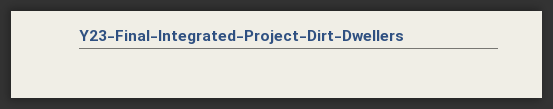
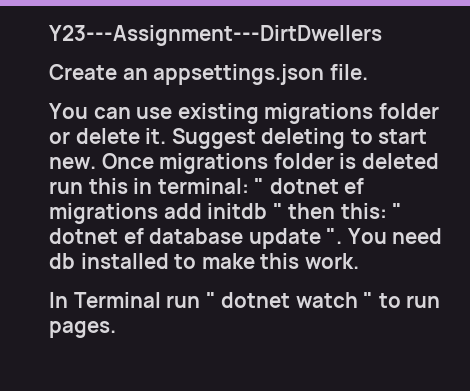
[79,30,404,44] Y23-Final-Integrated-Project-Dirt-Dwellers -> [49,25,382,46] [49,64,368,85] [49,103,439,124] [49,128,428,149] [49,153,439,174] [49,178,365,194] [49,203,403,224] [49,228,443,249] [49,253,359,269] [49,292,441,308] [49,321,116,338] Y23---Assignment---DirtDwellers // Create an appsettings.json file. // You can use existing migrations folder or delete it. Suggest deleting to start new. Once migrations folder is deleted run this in terminal: " dotnet ef migrations add initdb " then this: " dotnet ef database update ". You need db installed to make this work. // In Terminal run " dotnet watch " to run pages.

